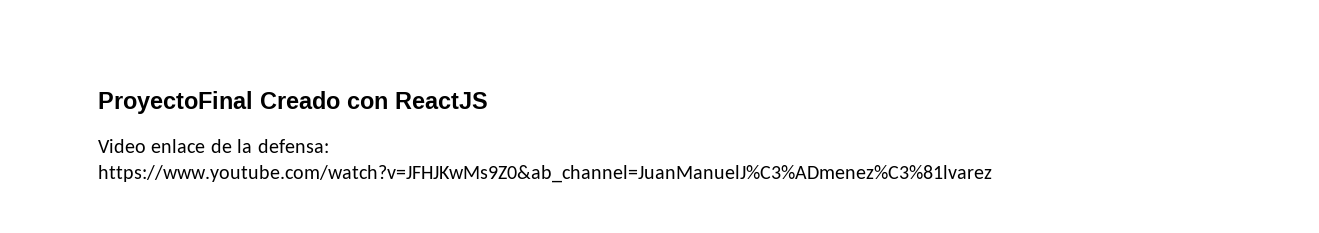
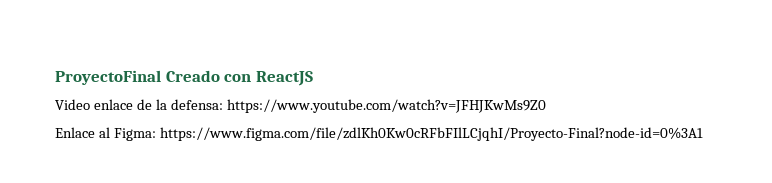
[98,165,992,183] https://www.youtube.com/watch?v=JFHJKwMs9Z0&ab_channel=JuanManuelJ%C3%ADmenez%C3%81lvarez -> [226,99,546,113] [55,127,703,141] https://www.youtube.com/watch?v=JFHJKwMs9Z0 // Enlace al Figma: https://www.figma.com/file/zdlKh0Kw0cRFbFIlLCjqhI/Proyecto-Final?node-id=0%3A1

